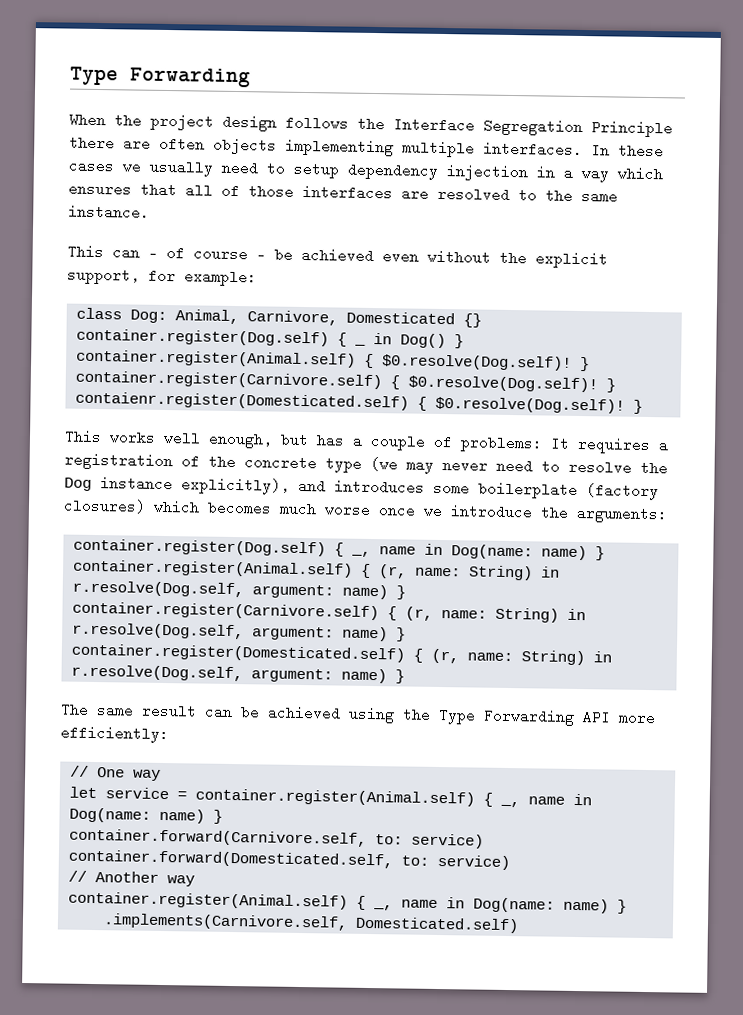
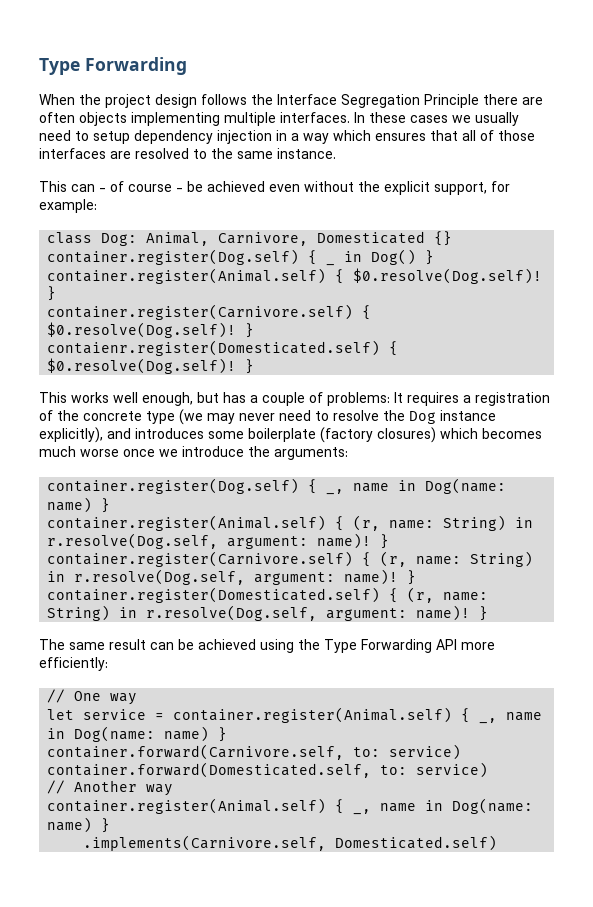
[342,584,389,600] name) -> [317,533,372,549] name)!
[342,626,389,642] name) -> [344,569,399,585] name)!
[341,668,388,684] name) -> [416,605,471,621] name)!

